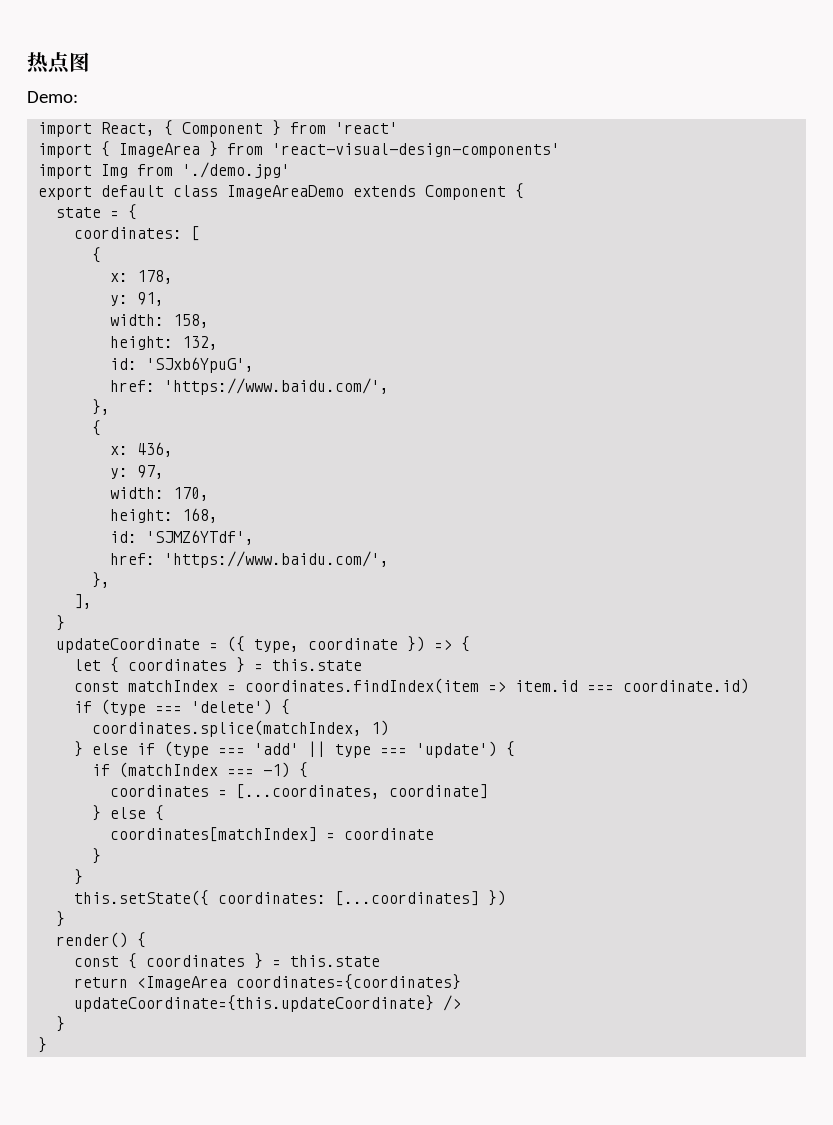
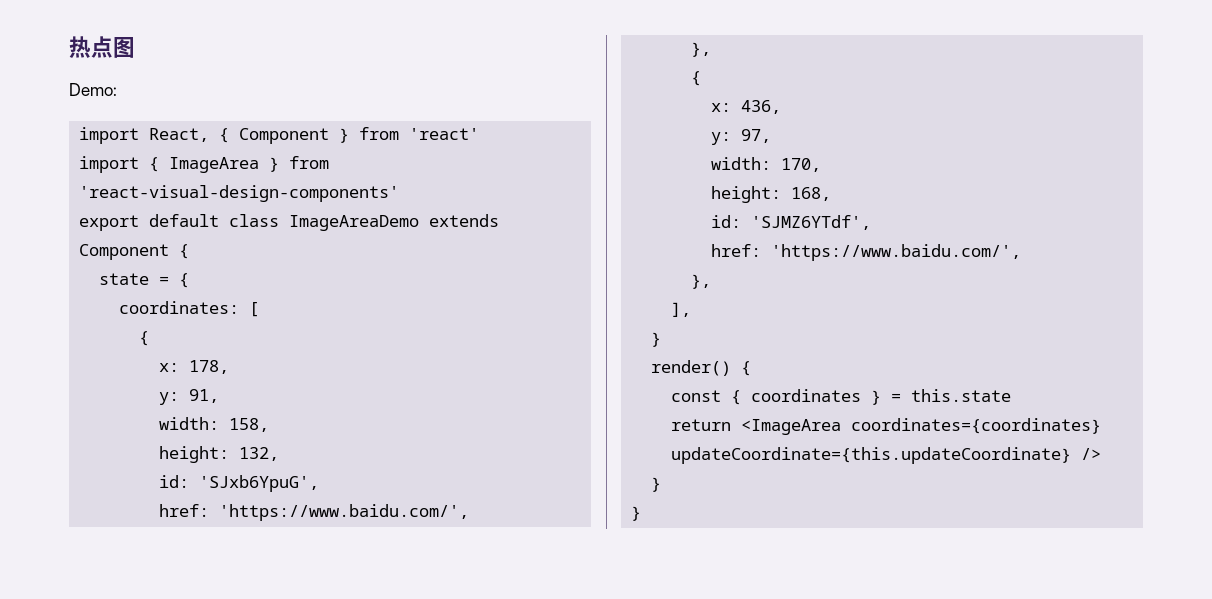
[38,162,291,179] // import Img from './demo.jpg' -> (400, 193) none
[56,636,471,653] [74,657,363,673] [74,678,750,694] [74,699,291,716] [92,720,390,737] [74,741,516,758] [92,762,309,778] [110,784,489,799] [92,805,165,821] [110,827,435,842] [92,848,102,864] [74,869,84,885] [74,890,507,906] [56,911,66,927] // updateCoordinate = ({ type, coordinate }) => { // let { coordinates } = this.state // const matchIndex = coordinates.findIndex(item => item.id === coordinate.id) // if (type === 'delete') { // coordinates.splice(matchIndex, 1) // } else if (type === 'add' || type === 'update') { // if (matchIndex === -1) { // coordinates = [...coordinates, coordinate] // } else { // coordinates[matchIndex] = coordinate // } // } // this.setState({ coordinates: [...coordinates] }) // } -> (662, 339) none

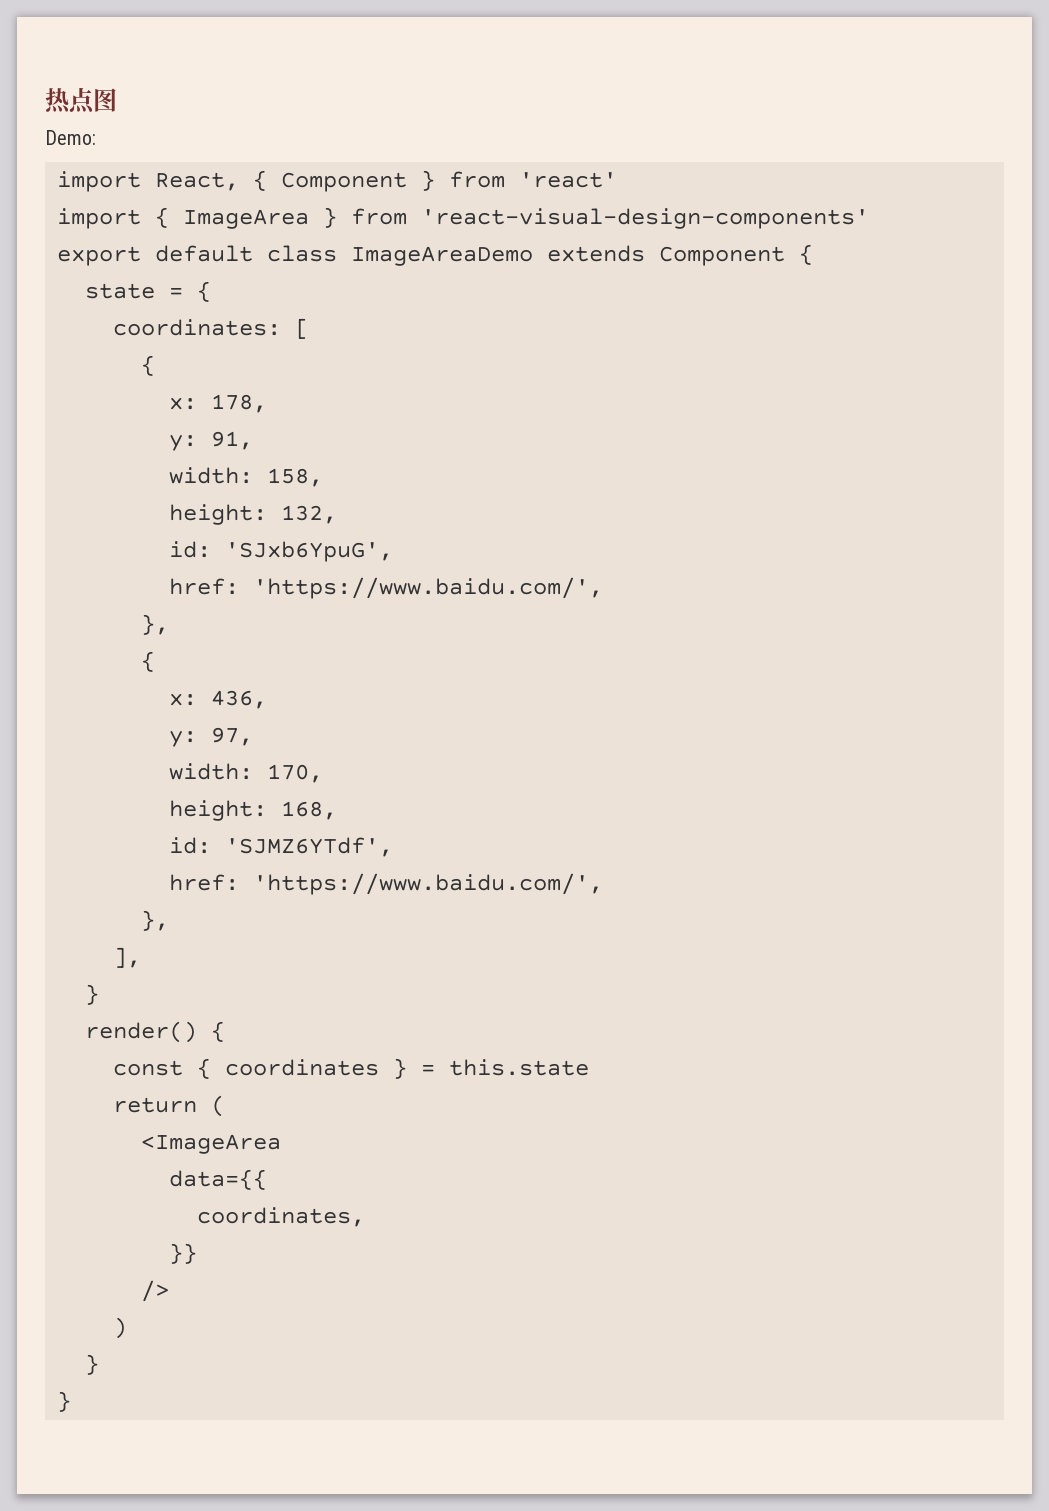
(732, 425) none -> [211,1095,225,1117] ( //
[851,418,1102,434] [671,447,1072,464] coordinates={coordinates} updateCoordinate={this.updateCoordinate} -> [169,1169,267,1190] [197,1207,365,1227] [169,1243,197,1264] // data={{ // coordinates, // }} //
(1102, 454) none -> [113,1317,127,1339] // )

